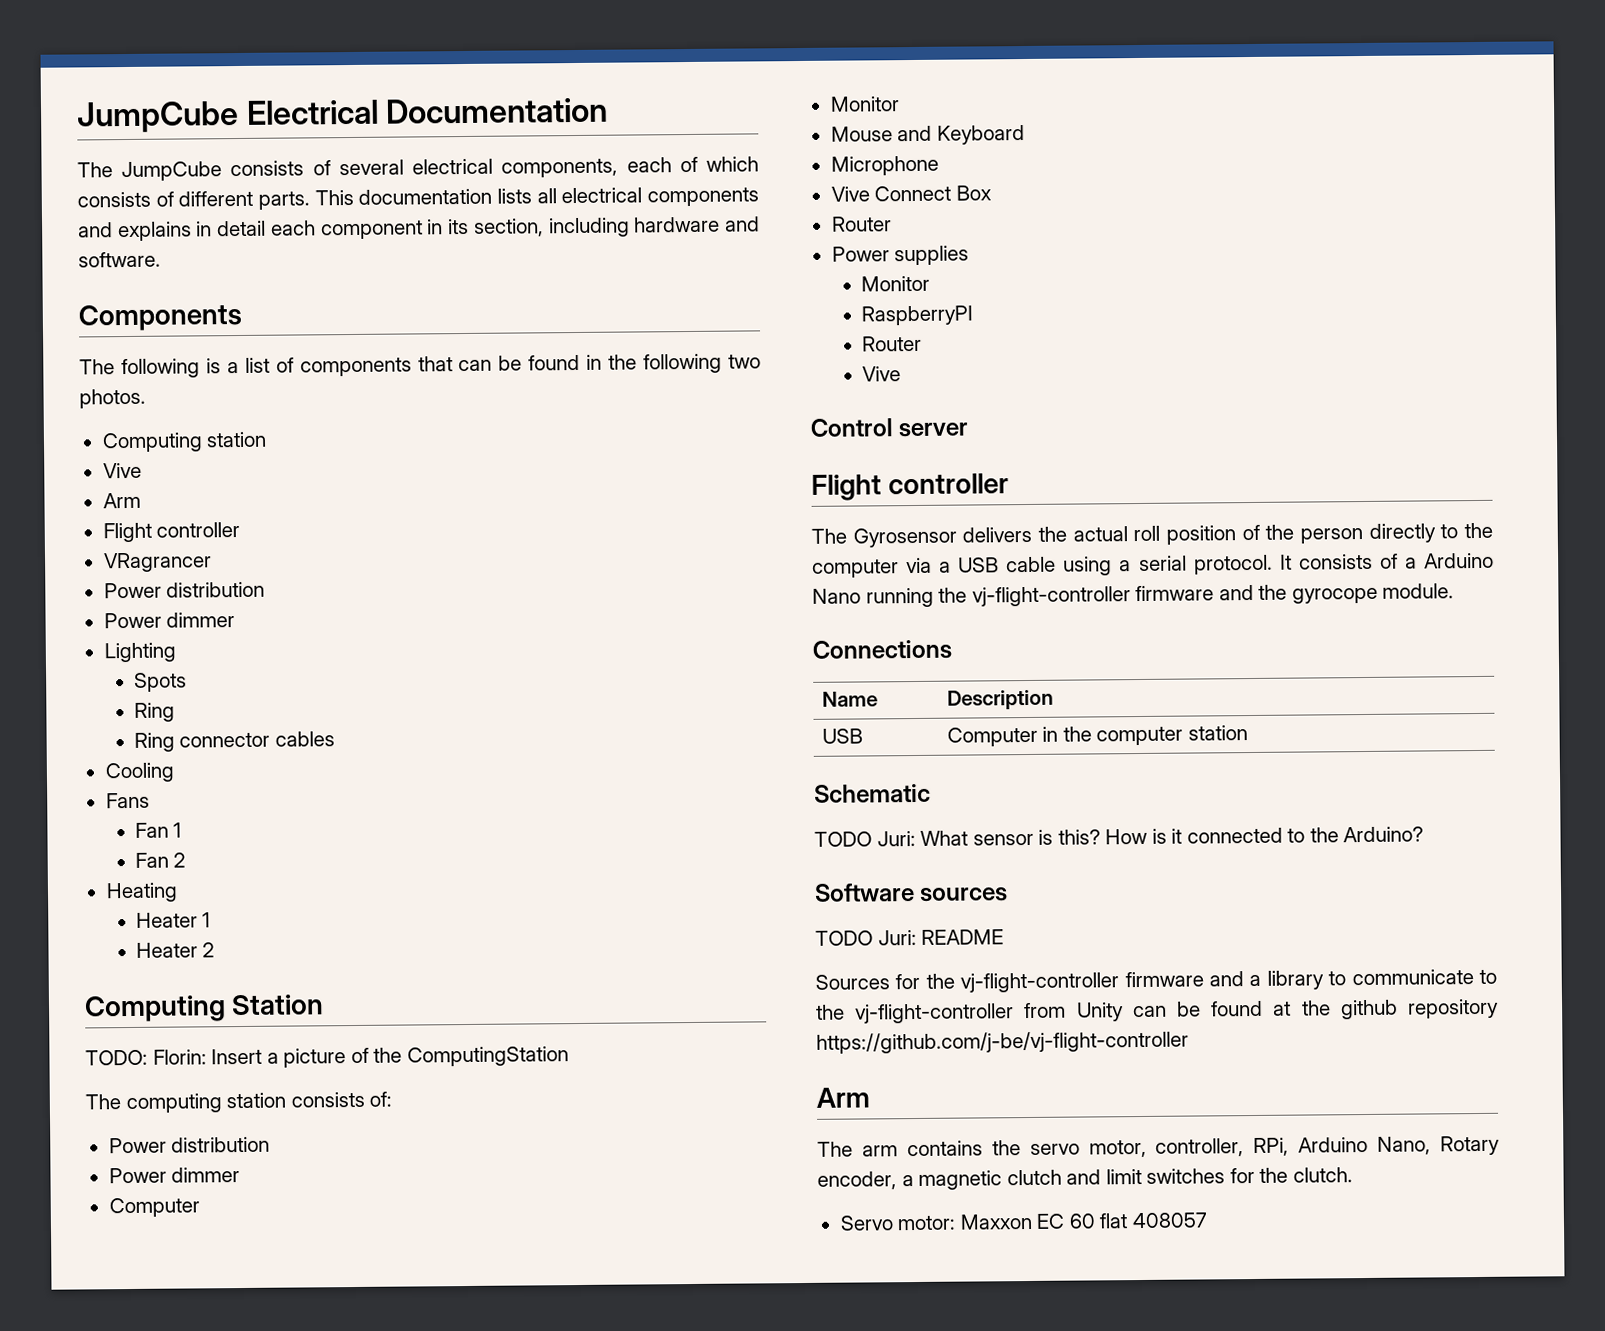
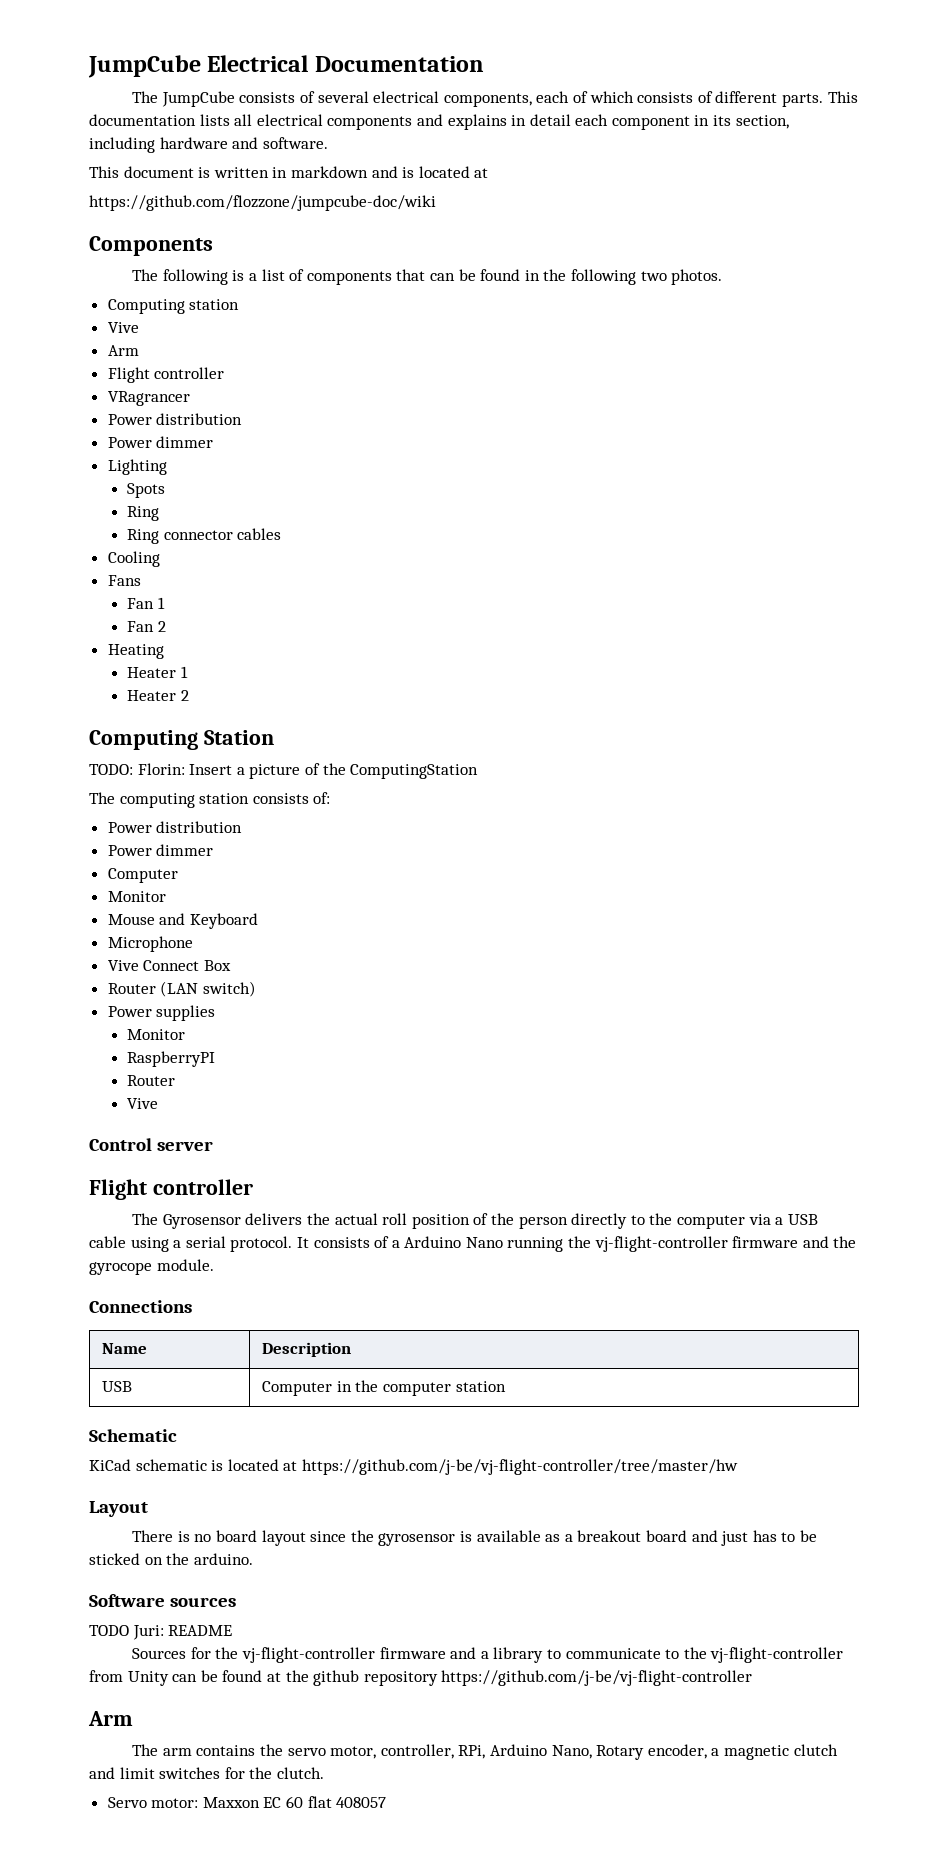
(161, 259) none -> [89,166,489,178] [89,195,436,211] // This document is written in markdown and is located at // https://github.com/flozzone/jumpcube-doc/wiki
(892, 224) none -> [160,981,256,997] (LAN switch)
[814,826,1425,847] TODO Juri: What sensor is this? How is it connected to the Arduino? -> [89,1459,738,1475] [89,1501,148,1517] [132,1530,817,1546] [89,1553,253,1565] KiCad schematic is located at https://github.com/j-be/vj-flight-controller/tree/master/hw // Layout // There is no board layout since the gyrosensor is available as a breakout board and just has to be sticked on the arduino.

